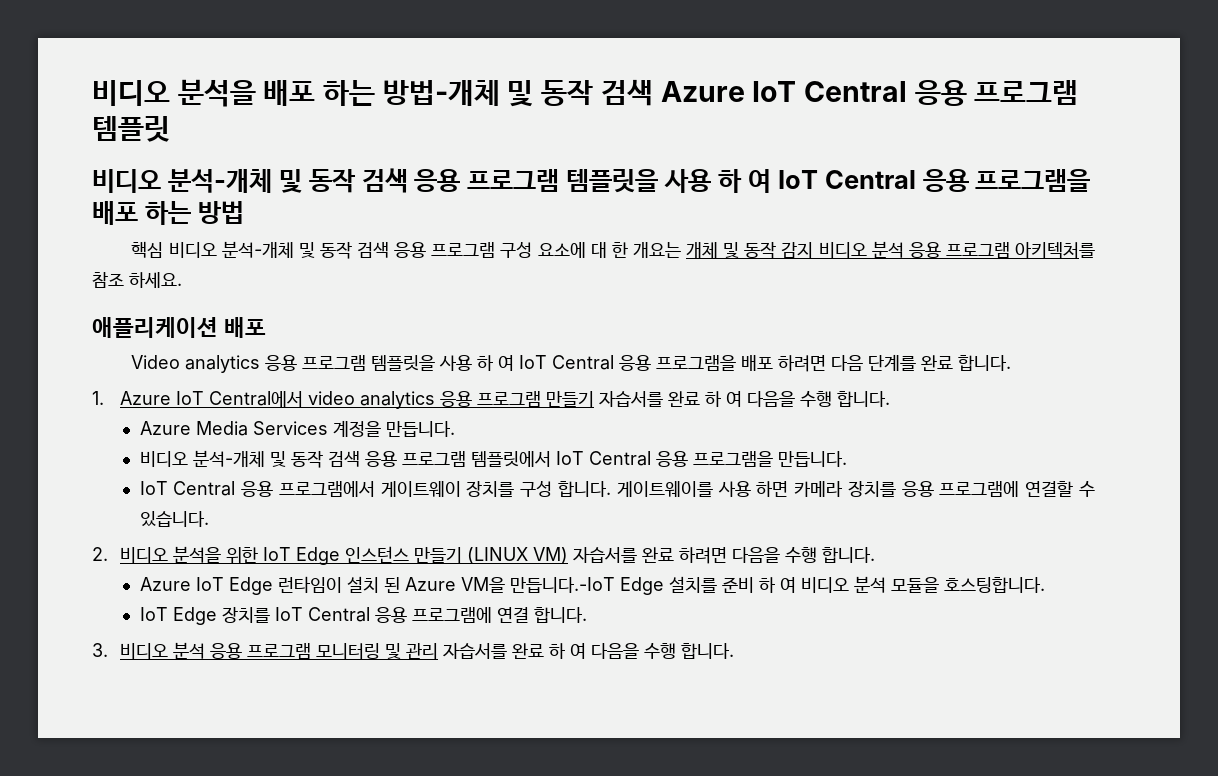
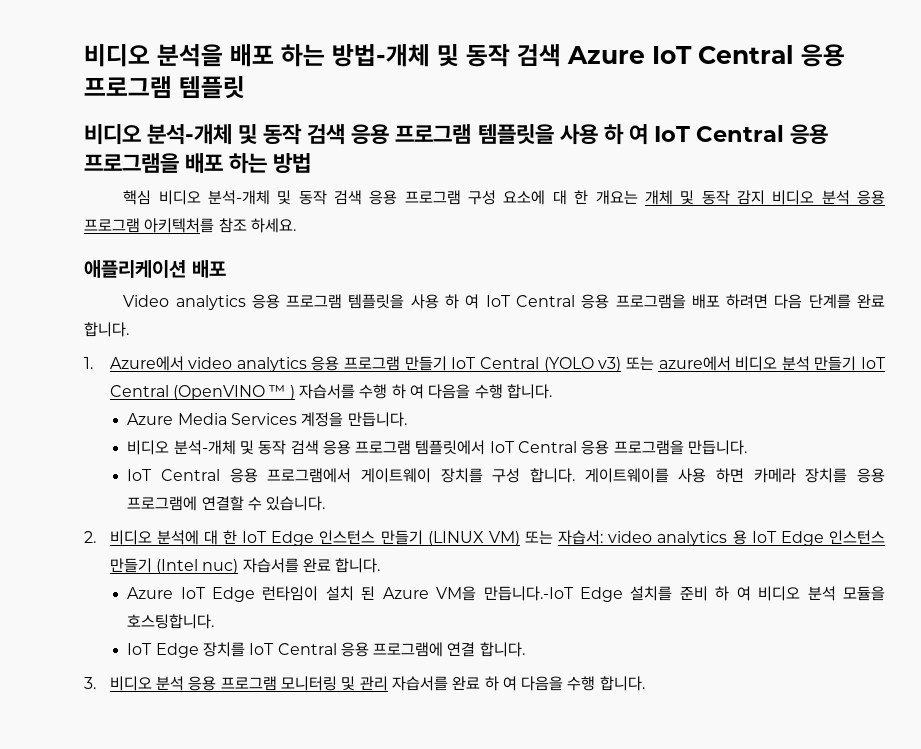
[119,391,303,407] Azure IoT Central에서 -> [109,356,184,371] Azure에서
[598,391,700,407] 자습서를 완료 -> [451,356,886,372] [109,384,388,400] IoT Central (YOLO v3) 또는 azure에서 비디오 분석 만들기 IoT Central (OpenVINO ™ ) 자습서를 수행
[172,546,258,564] 분석을 위한 -> [156,530,238,545] 분석에 대 한
[572,547,817,564] 자습서를 완료 하려면 다음을 수행 -> [525,530,886,546] [109,558,331,574] 또는 자습서: video analytics 용 IoT Edge 인스턴스 만들기 (Intel nuc) 자습서를 완료

